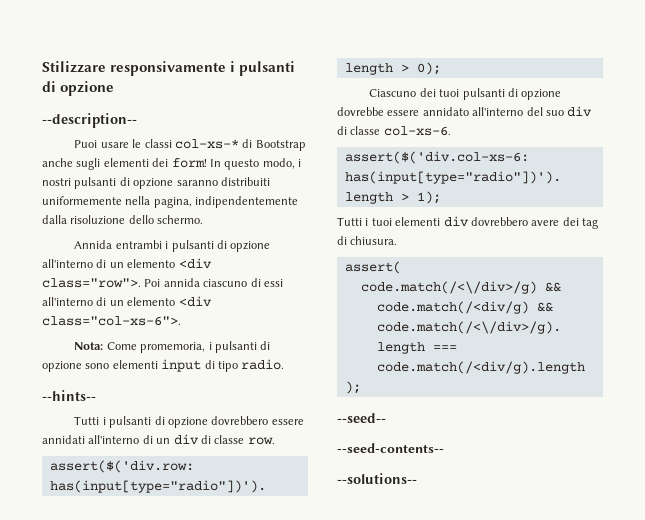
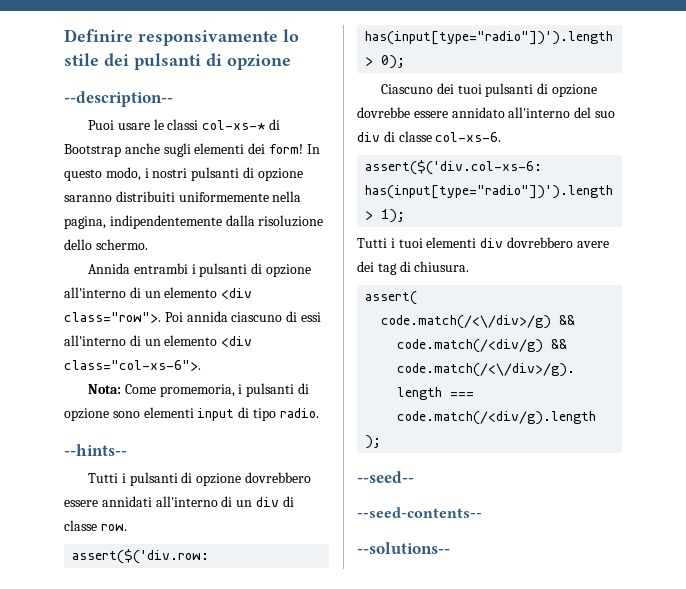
[42,61,236,76] Stilizzare responsivamente i -> [64,29,299,46] [64,53,129,66] Definire responsivamente lo stile dei

